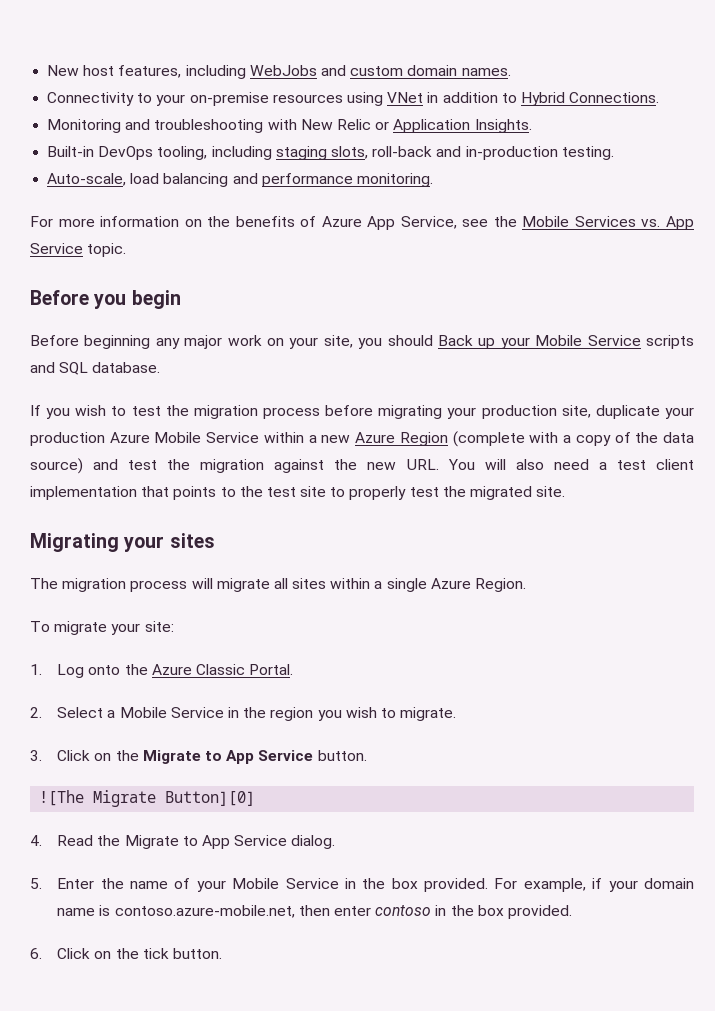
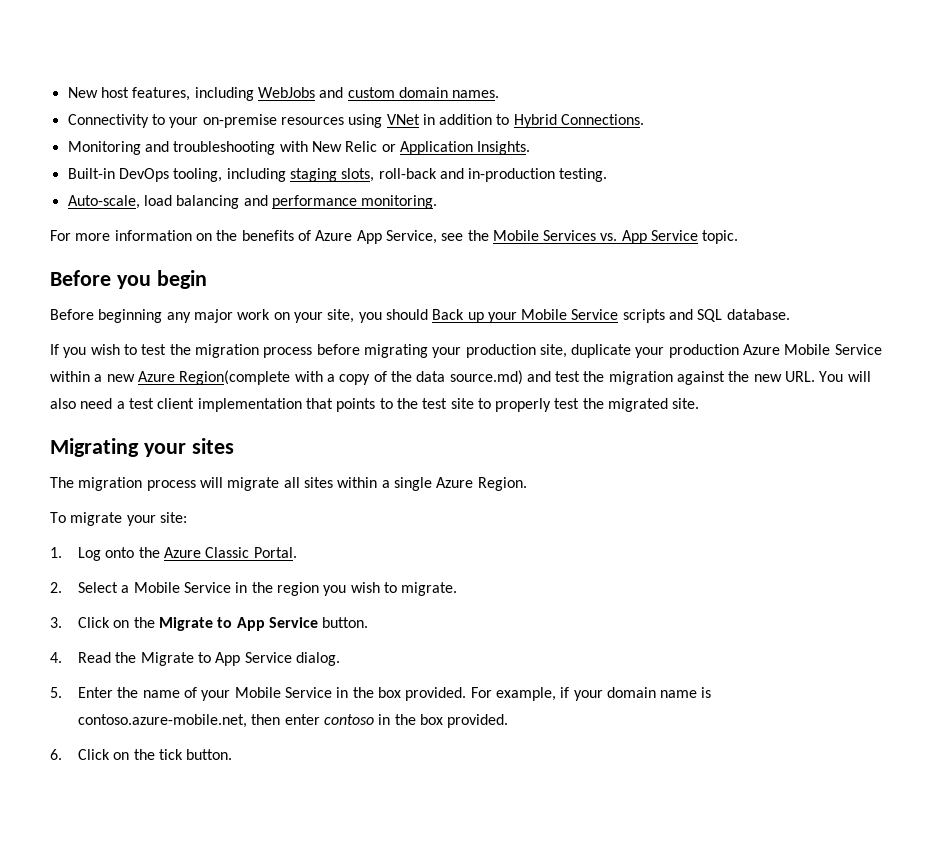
[399,431,525,447] Region (complete -> [179,370,291,385] Region(complete
[30,458,83,474] source) -> [449,370,523,385] source.md)
[39,790,256,807] // ![The Migrate Button][0] -> (369, 622) none

